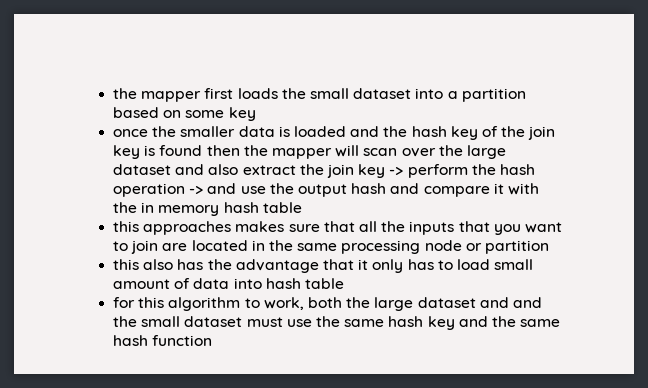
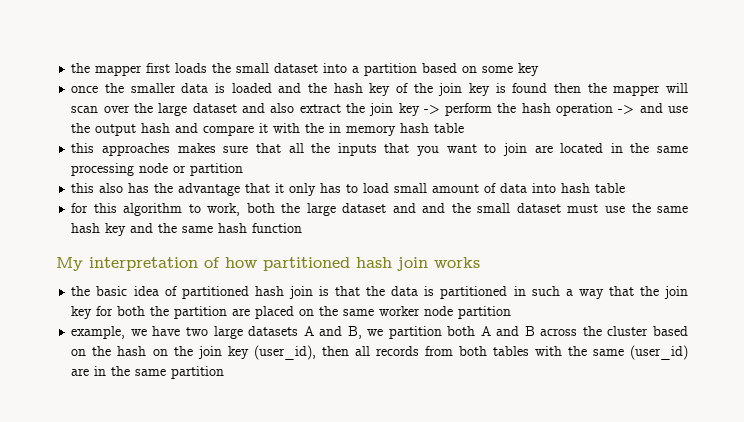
(213, 340) none -> [56,257,480,271] [71,286,689,299] [71,306,512,319] [71,326,689,339] [71,345,689,360] [71,366,225,379] // My interpretation of how partitioned hash join works // the basic idea of partitioned hash join is that the data is partitioned in such a way that the join key for both the partition are placed on the same worker node partition // example, we have two large datasets A and B, we partition both A and B across the cluster based on the hash on the join key (user_id), then all records from both tables with the same (user_id) are in the same partition

